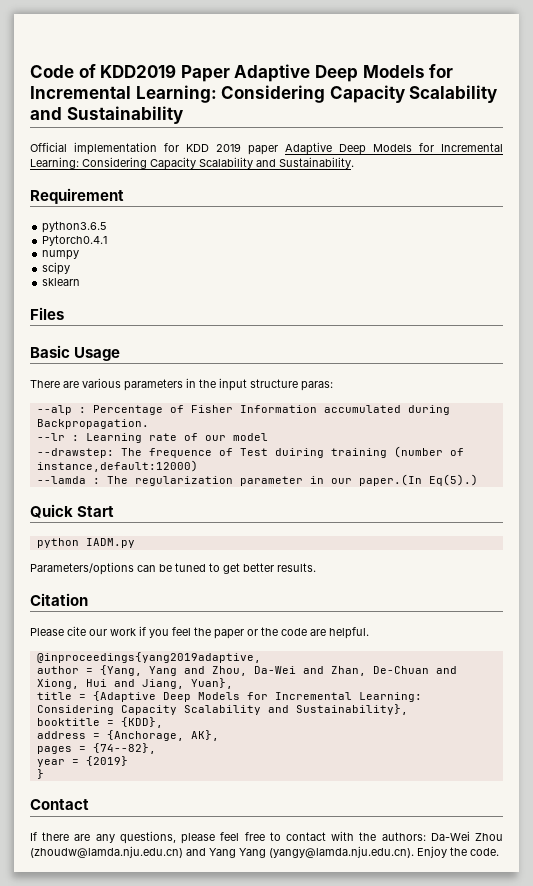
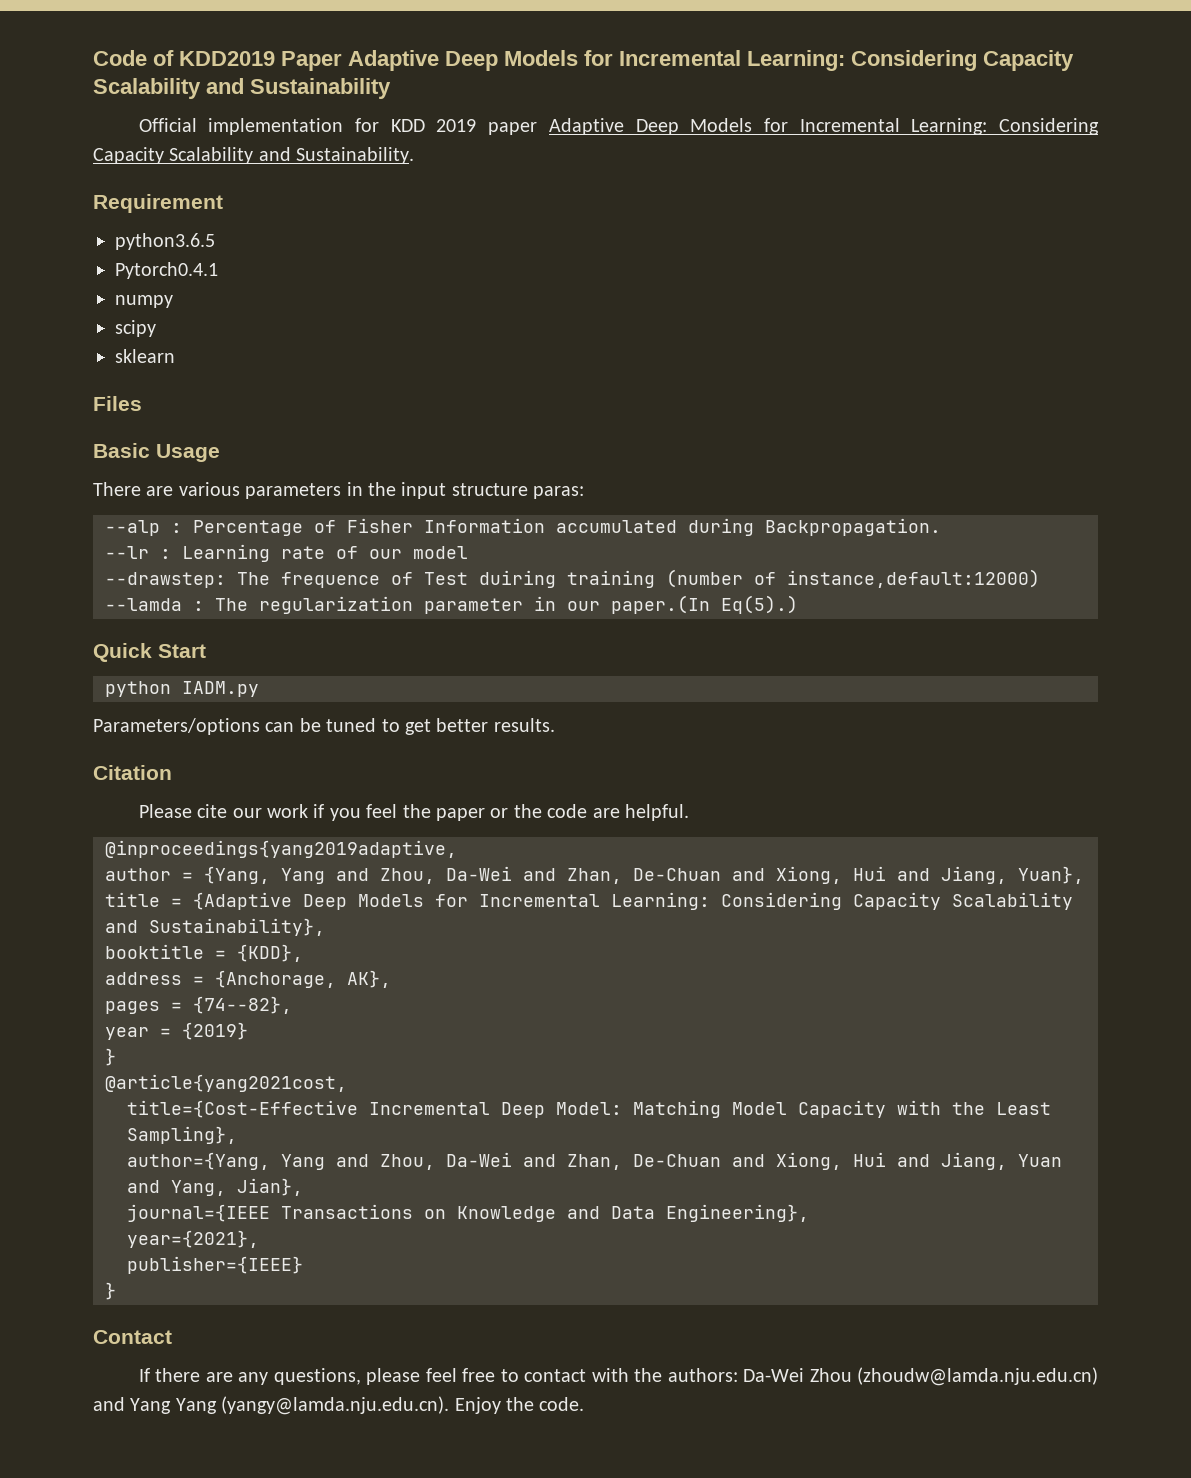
(44, 774) none -> [105,1074,347,1092] [127,1100,1051,1118] [127,1126,237,1144] [127,1152,1062,1170] [127,1178,303,1196] [127,1204,809,1222] [127,1230,259,1248] [127,1256,303,1274] [105,1282,116,1300] // @article{yang2021cost, // title={Cost-Effective Incremental Deep Model: Matching Model Capacity with the Least Sampling}, // author={Yang, Yang and Zhou, Da-Wei and Zhan, De-Chuan and Xiong, Hui and Jiang, Yuan and Yang, Jian}, // journal={IEEE Transactions on Knowledge and Data Engineering}, // year={2021}, // publisher={IEEE} // }

